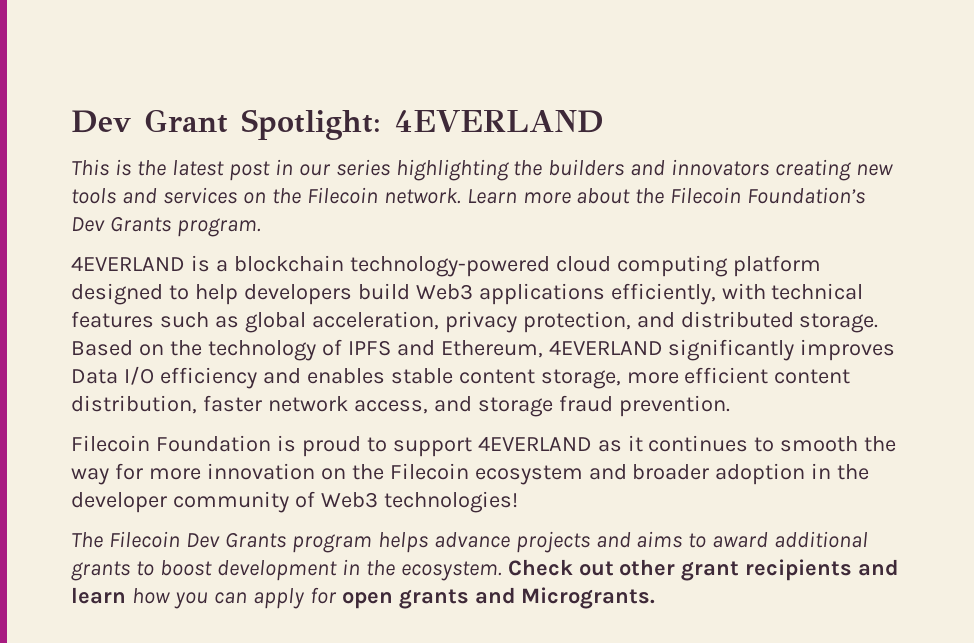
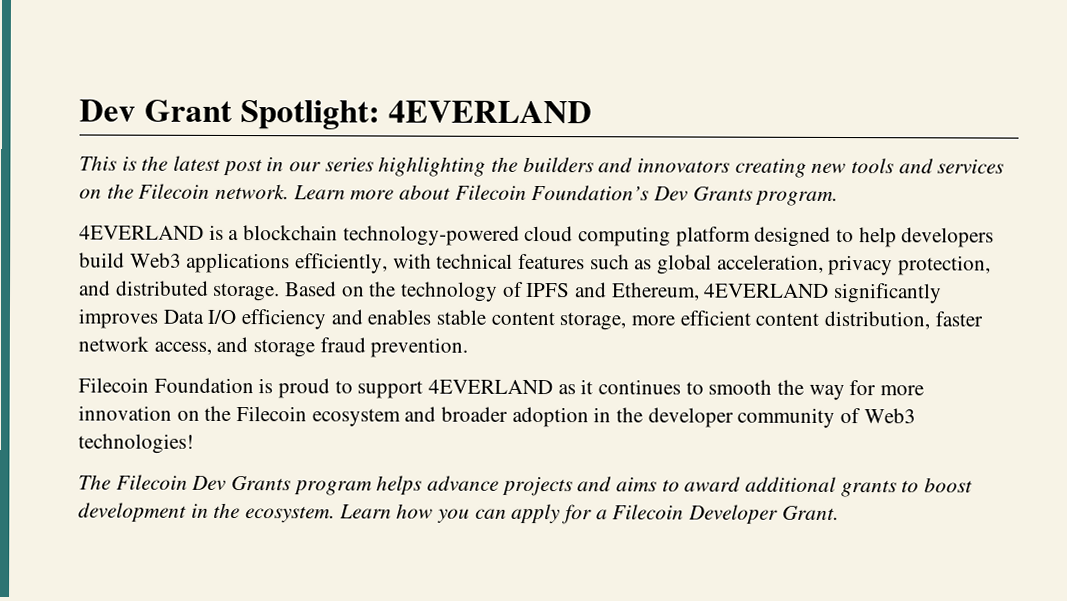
[635,188,665,204] the -> (452, 192) none
[507,559,900,581] [71,587,126,604] Check out other grant recipients and learn -> [338,504,392,519] Learn
[341,587,656,609] open grants and Microgrants. -> [595,504,839,525] a Filecoin Developer Grant.

